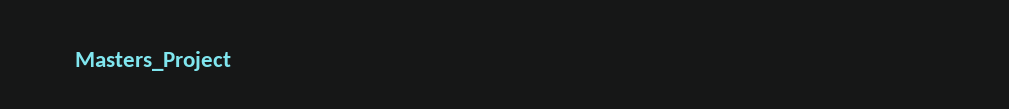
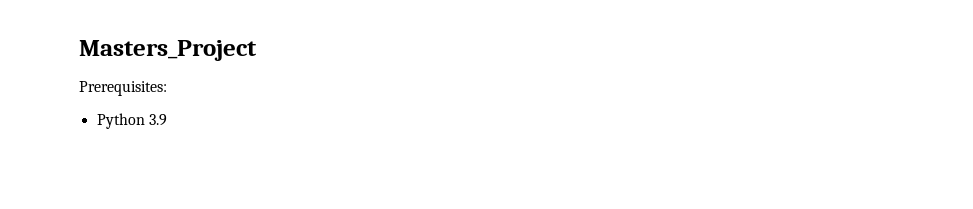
(231, 61) none -> [79,81,167,96] [96,113,167,129] // Prerequisites: // Python 3.9

